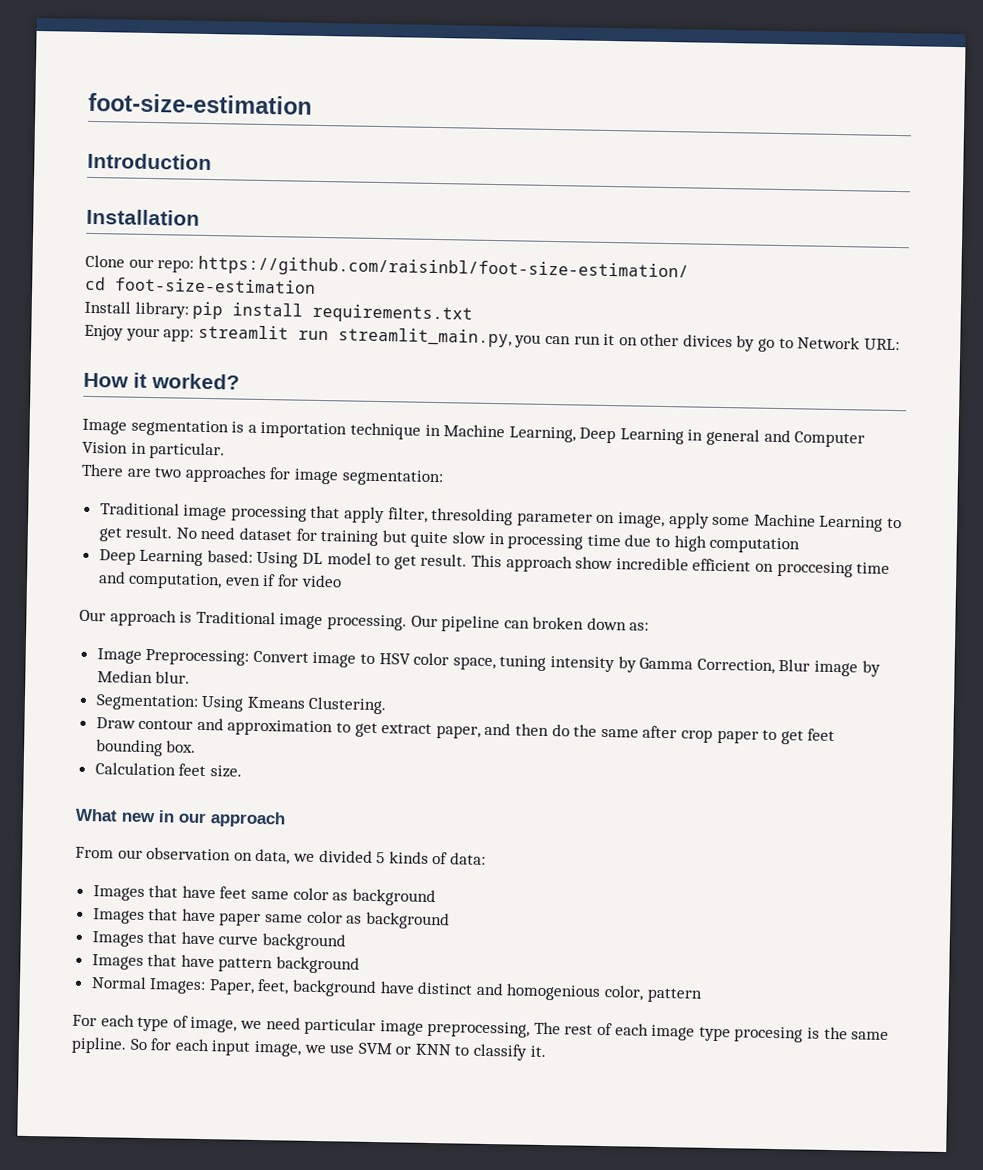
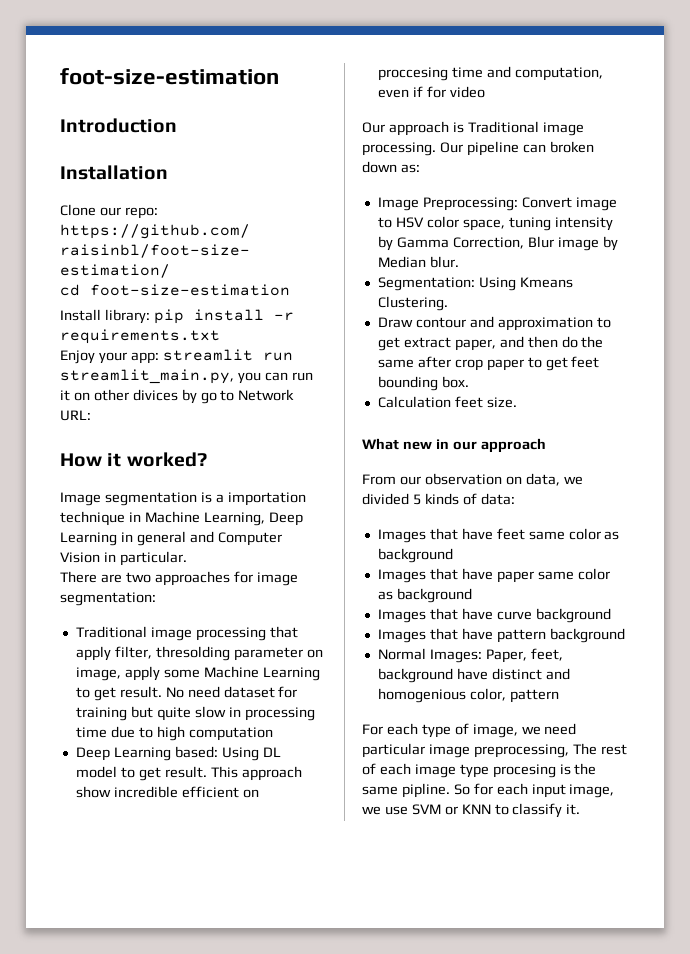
(304, 309) none -> [273,312,294,321] -r

